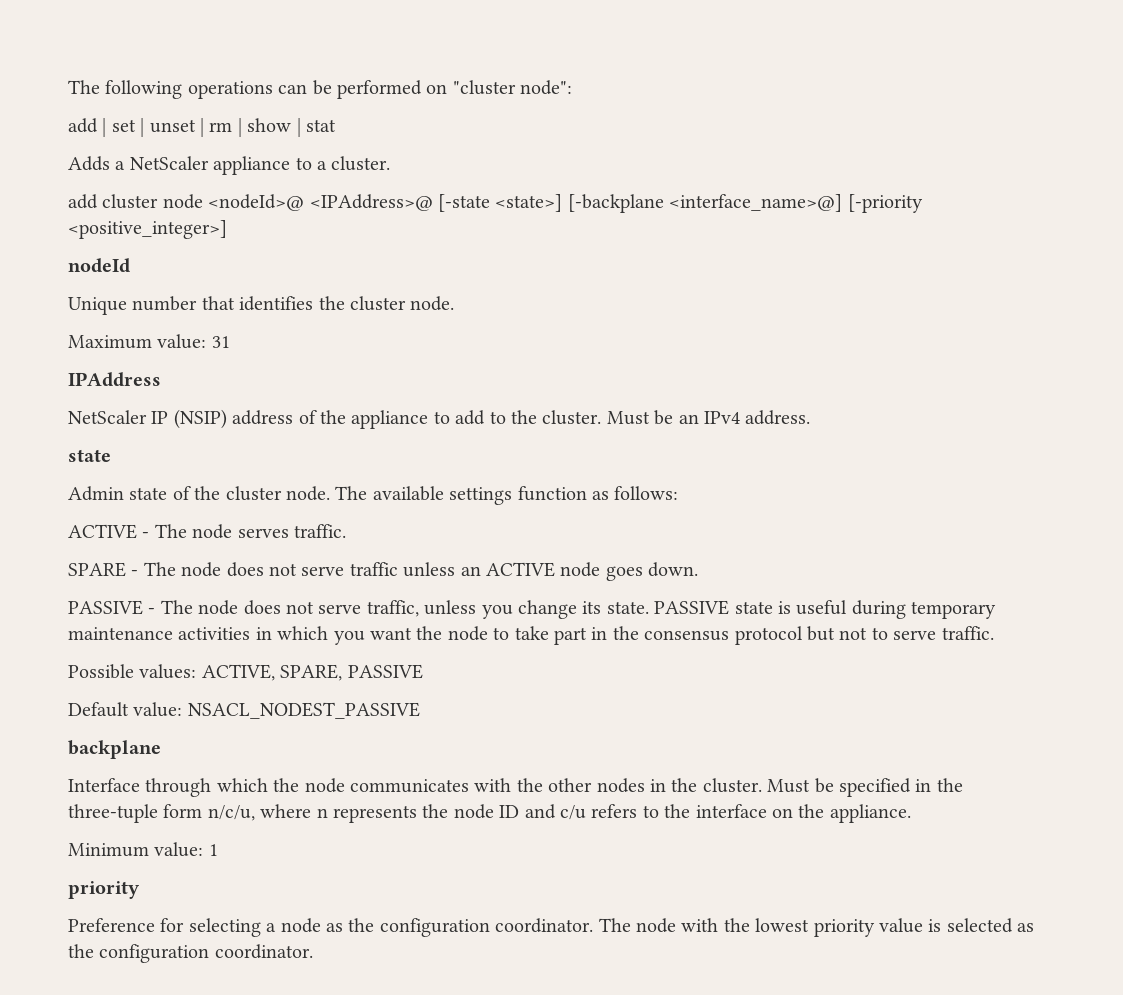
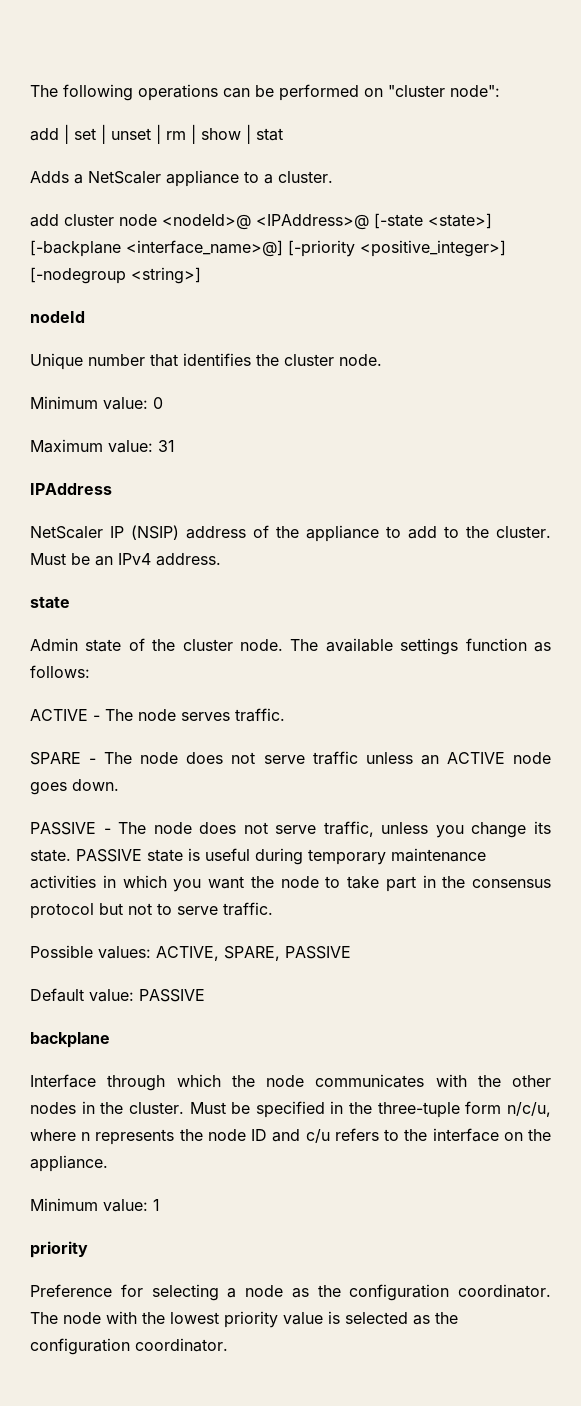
(227, 229) none -> [30,267,201,284] [-nodegroup <string>]
(455, 303) none -> [30,396,163,410] // Minimum value: 0
[187,702,420,719] NSACL_NODEST_PASSIVE -> [139,989,205,1002] PASSIVE

